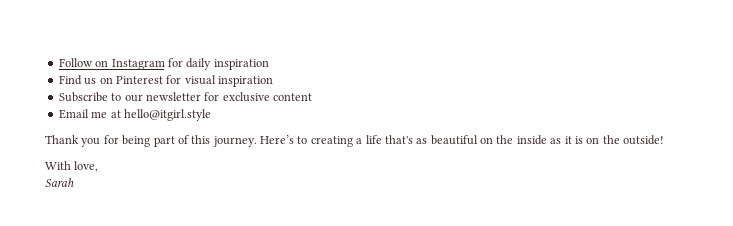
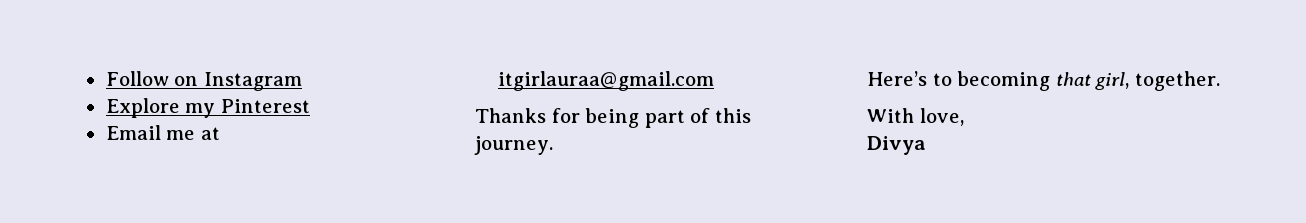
[167,58,269,70] [58,75,273,87] [58,92,312,102] for daily inspiration // Find us on Pinterest for visual inspiration // Subscribe to our newsletter for exclusive content -> [105,98,310,118] // Explore my Pinterest
[123,109,211,121] [45,135,101,147] hello@itgirl.style // Thank you -> [497,71,714,91] [475,108,546,123] itgirlauraa@gmail.com // Thanks
(257, 141) none -> (553, 145) //
[310,135,664,147] creating a life that's as beautiful on the inside as it is on the outside! -> [957,71,1220,91] becoming that girl, together.
[45,178,74,187] Sarah -> [867,136,926,155] Divya

